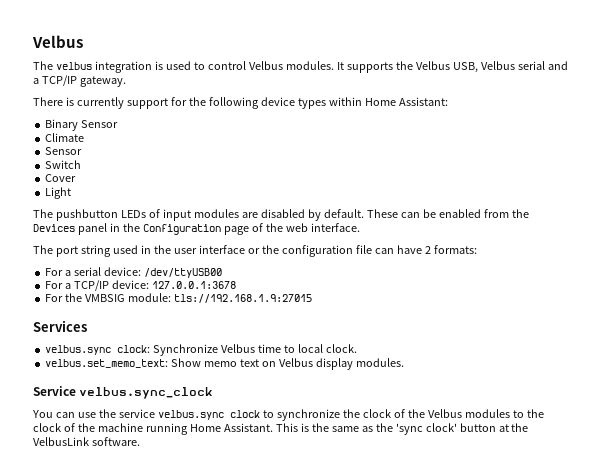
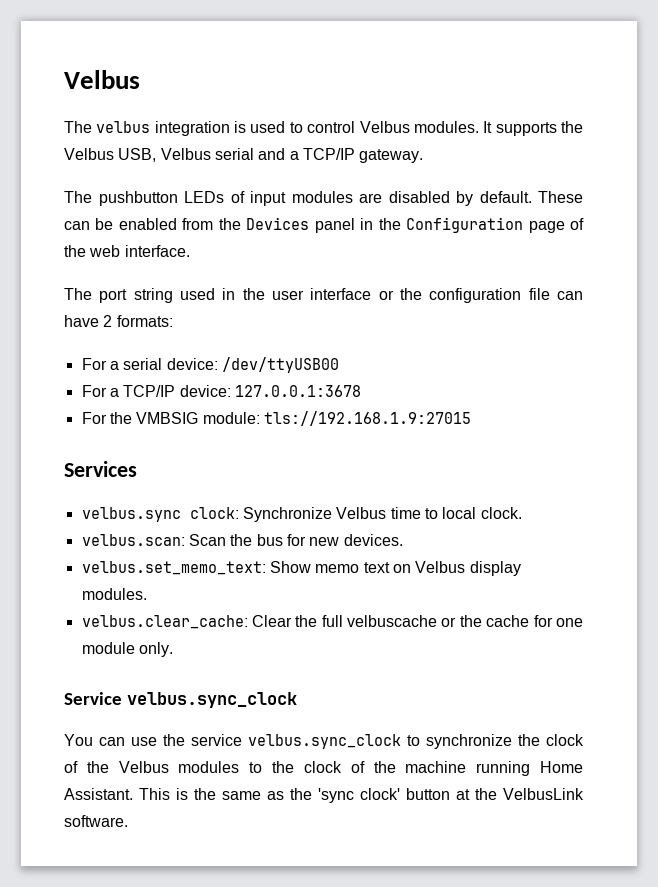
[33,97,448,109] [45,119,119,131] [45,133,85,142] [45,147,83,155] [45,160,82,169] [45,174,77,182] [45,187,72,199] // There is currently support for the following device types within Home Assistant: // Binary Sensor // Climate // Sensor // Switch // Cover // Light -> (424, 156) none
(357, 348) none -> [81,534,403,546] // velbus.scan: Scan the bus for new devices.
(404, 362) none -> [81,615,583,629] [81,642,173,657] // velbus.clear_cache: Clear the full velbuscache or the cache for one module only.
[157,410,260,420] velbus.sync clock -> [248,734,401,749] velbus.sync_clock

